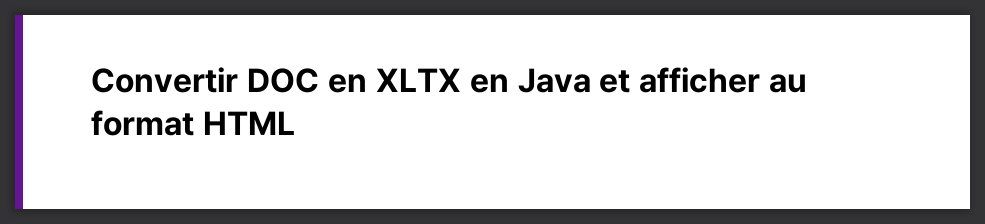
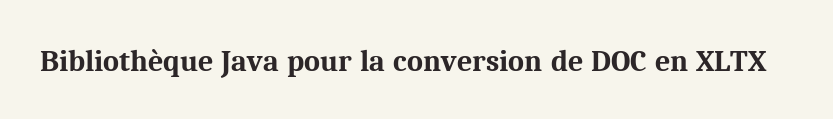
[91,67,808,93] [91,110,295,136] Convertir DOC en XLTX en Java et afficher au format HTML -> [40,49,767,78] Bibliothèque Java pour la conversion de DOC en XLTX

